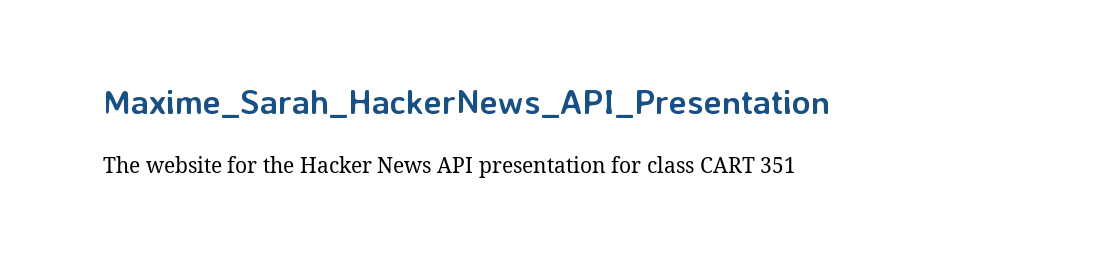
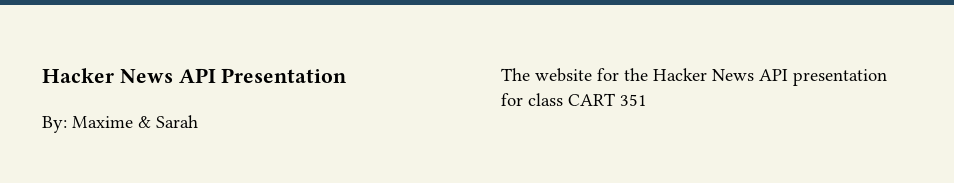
[103,90,830,118] Maxime_Sarah_HackerNews_API_Presentation -> [42,68,348,83] [42,115,198,133] Hacker News API Presentation // By: Maxime & Sarah

